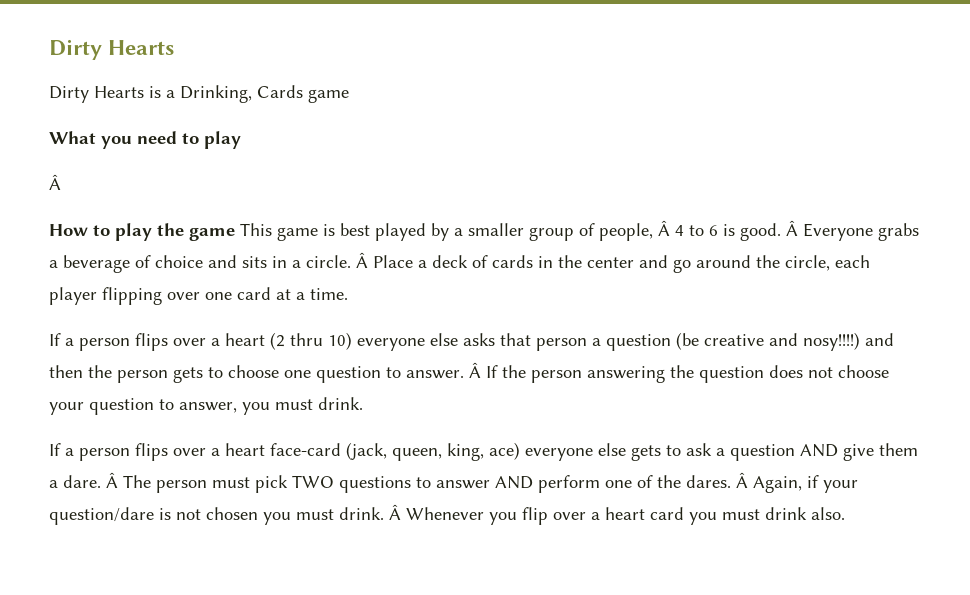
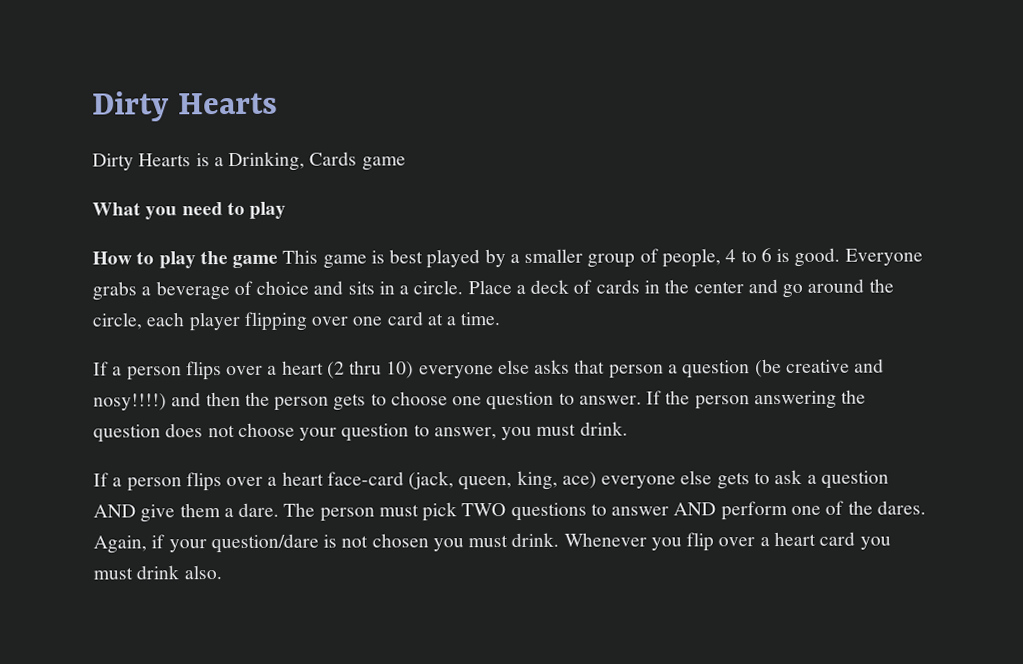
[49,174,61,190] // Â -> (287, 210) none
[658,220,670,236] Â -> (721, 258) none
[786,220,798,236] Â -> (841, 257) none
[356,252,368,268] Â -> (464, 287) none
[469,362,481,378] Â -> (642, 400) none
[106,472,118,488] Â -> (280, 510) none
[736,472,748,488] Â -> (926, 507) none
[389,504,401,520] Â -> (560, 540) none

